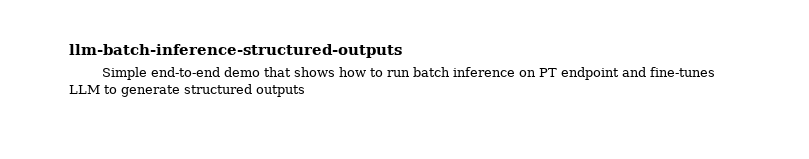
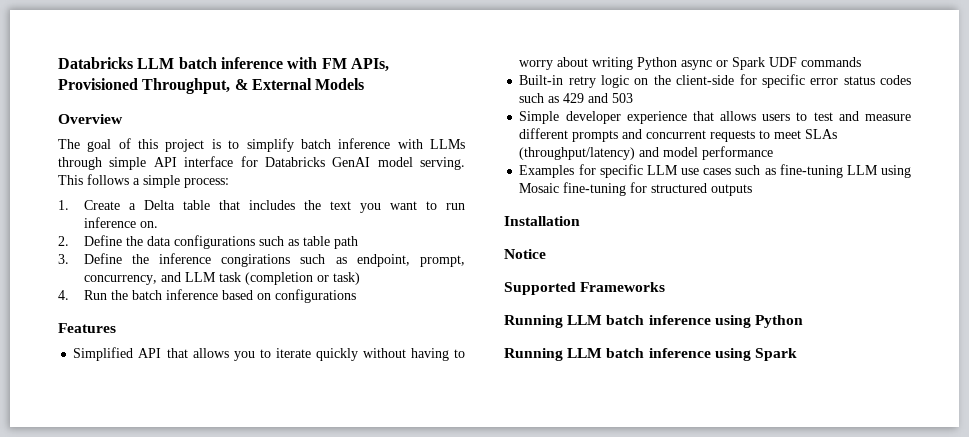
[69,44,402,58] [102,67,716,80] [69,84,305,97] llm-batch-inference-structured-outputs // Simple end-to-end demo that shows how to run batch inference on PT endpoint and fine-tunes LLM to generate structured outputs -> [58,57,389,72] [58,78,365,94] [58,114,123,124] [58,138,466,152] [58,156,465,170] [58,174,229,188] [58,200,465,213] [83,217,158,228] [58,235,358,249] [58,253,465,267] [83,272,360,285] [58,289,356,303] [58,323,116,333] [73,347,466,361] [519,57,862,70] [519,74,912,88] [519,93,634,103] [519,111,912,124] [519,128,838,142] [519,146,774,160] [519,164,912,178] [519,182,753,196] [504,216,580,226] [504,249,546,259] [504,282,666,295] [504,315,803,328] [504,348,797,361] Databricks LLM batch inference with FM APIs, Provisioned Throughput, & External Models // Overview // The goal of this project is to simplify batch inference with LLMs through simple API interface for Databricks GenAI model serving. This follows a simple process: // 1. Create a Delta table that includes the text you want to run inference on. // 2. Define the data configurations such as table path // 3. Define the inference congirations such as endpoint, prompt, concurrency, and LLM task (completion or task) // 4. Run the batch inference based on configurations // Features // Simplified API that allows you to iterate quickly without having to worry about writing Python async or Spark UDF commands // Built-in retry logic on the client-side for specific error status codes such as 429 and 503 // Simple developer experience that allows users to test and measure different prompts and concurrent requests to meet SLAs (throughput/latency) and model performance // Examples for specific LLM use cases such as fine-tuning LLM using Mosaic fine-tuning for structured outputs // Installation // Notice // Supported Frameworks // Running LLM batch inference using Python // Running LLM batch inference using Spark

